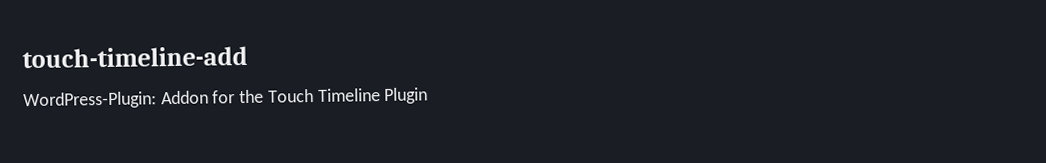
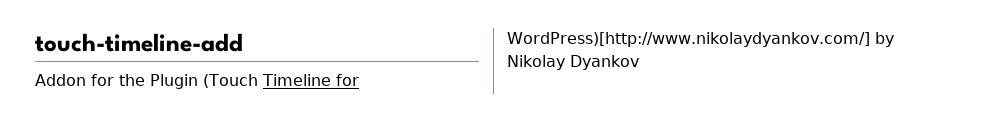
[23,91,157,110] WordPress-Plugin: -> (243, 42) none
[267,87,429,104] Touch Timeline Plugin -> [150,74,359,89] [507,32,894,47] [507,55,639,70] Plugin (Touch Timeline for WordPress)[http://www.nikolaydyankov.com/] by Nikolay Dyankov

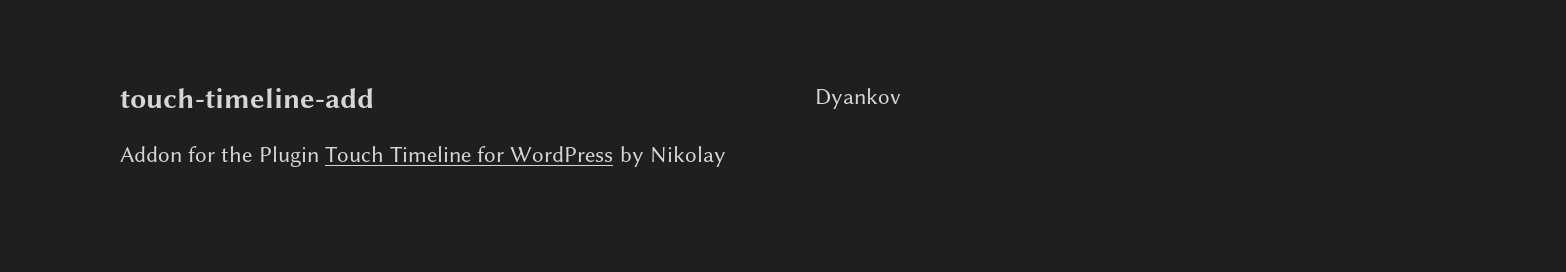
[203,74,258,88] (Touch -> [324,146,384,162] Touch
[507,32,870,47] WordPress)[http://www.nikolaydyankov.com/] -> [510,146,614,162] WordPress

